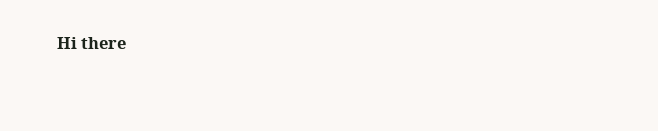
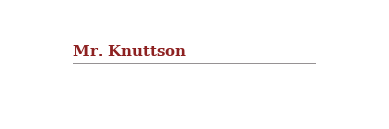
[57,37,127,49] Hi there -> [73,45,186,56] Mr. Knuttson

